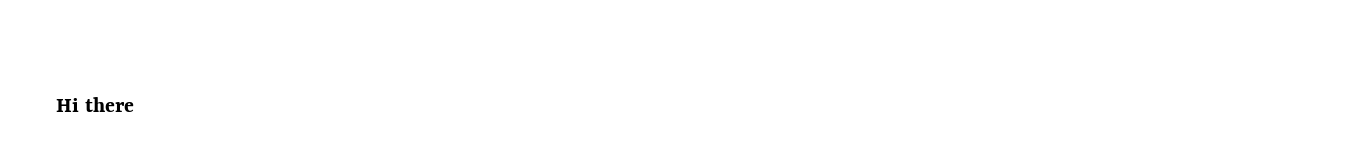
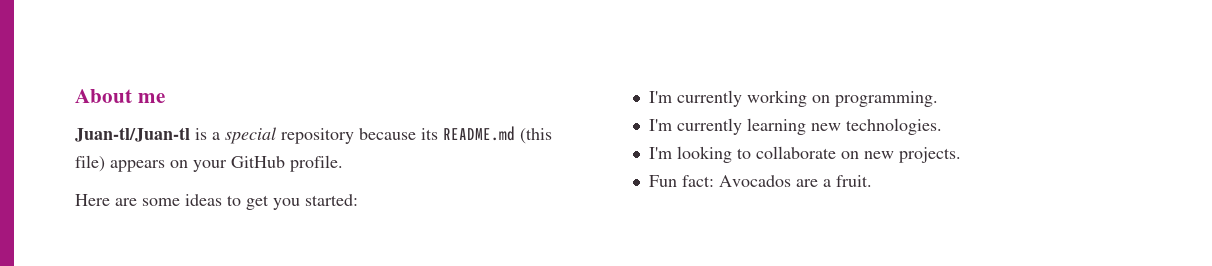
[56,97,135,112] Hi there -> [75,89,165,103] [75,126,552,144] [75,155,343,172] [75,194,358,210] [648,90,938,107] [648,118,942,135] [648,146,961,163] [648,175,872,187] About me // Juan-tl/Juan-tl is a special repository because its README.md (this file) appears on your GitHub profile. // Here are some ideas to get you started: // I'm currently working on programming. // I'm currently learning new technologies. // I'm looking to collaborate on new projects. // Fun fact: Avocados are a fruit.

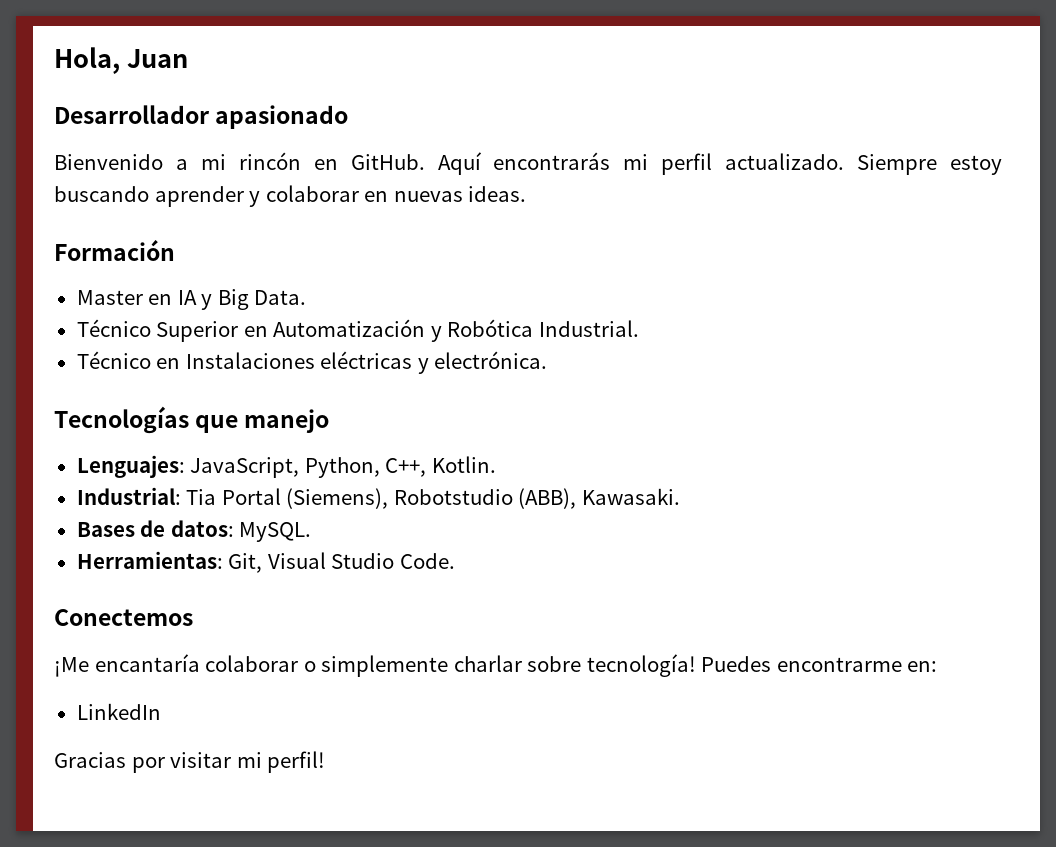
[75,89,165,103] [75,126,552,144] [75,155,343,172] [75,194,358,210] [648,90,938,107] [648,118,942,135] [648,146,961,163] [648,175,872,187] About me // Juan-tl/Juan-tl is a special repository because its README.md (this file) appears on your GitHub profile. // Here are some ideas to get you started: // I'm currently working on programming. // I'm currently learning new technologies. // I'm looking to collaborate on new projects. // Fun fact: Avocados are a fruit. -> [54,47,188,74] [54,105,349,129] [54,152,1002,175] [54,185,527,207] [54,239,175,261] [76,289,307,310] [76,319,639,342] [76,351,548,374] [54,406,330,434] [76,455,496,478] [76,487,680,509] [76,520,312,542] [76,551,455,573] [54,609,193,626] [54,654,938,677] [76,703,161,720] [54,751,326,773] Hola, Juan // Desarrollador apasionado // Bienvenido a mi rincón en GitHub. Aquí encontrarás mi perfil actualizado. Siempre estoy buscando aprender y colaborar en nuevas ideas. // Formación // Master en IA y Big Data. // Técnico Superior en Automatización y Robótica Industrial. // Técnico en Instalaciones eléctricas y electrónica. // Tecnologías que manejo // Lenguajes: JavaScript, Python, C++, Kotlin. // Industrial: Tia Portal (Siemens), Robotstudio (ABB), Kawasaki. // Bases de datos: MySQL. // Herramientas: Git, Visual Studio Code. // Conectemos // ¡Me encantaría colaborar o simplemente charlar sobre tecnología! Puedes encontrarme en: // LinkedIn // Gracias por visitar mi perfil!

